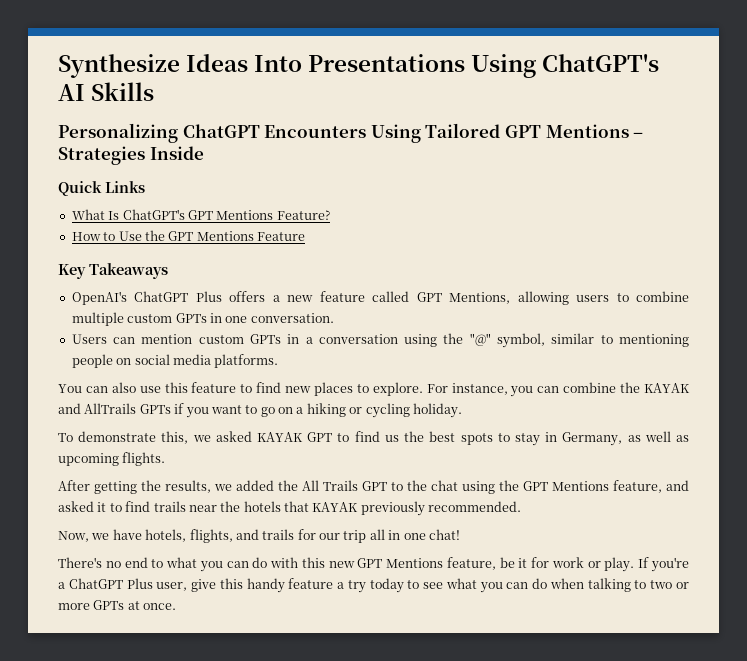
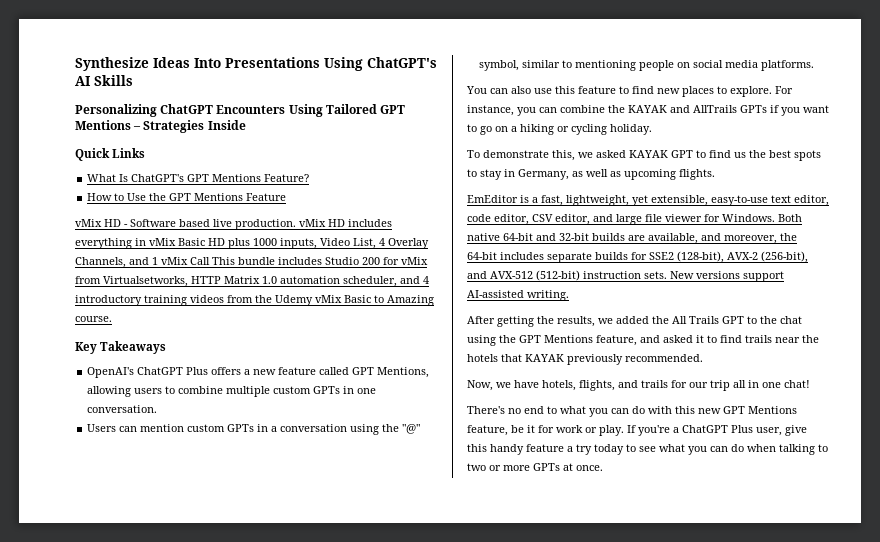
(305, 236) none -> [75,219,392,230] [75,238,429,249] [75,257,428,268] [75,276,429,287] [75,295,434,306] [75,316,112,322] // vMix HD - Software based live production. vMix HD includes everything in vMix Basic HD plus 1000 inputs, Video List, 4 Overlay Channels, and 1 vMix Call This bundle includes Studio 200 for vMix from Virtualsetworks, HTTP Matrix 1.0 automation scheduler, and 4 introductory training videos from the Udemy vMix Basic to Amazing course.
(166, 459) none -> [467,195,829,206] [467,214,802,225] [467,233,797,244] [467,251,808,263] [467,270,784,282] [467,290,569,301] // EmEditor is a fast, lightweight, yet extensible, easy-to-use text editor, code editor, CSV editor, and large file viewer for Windows. Both native 64-bit and 32-bit builds are available, and moreover, the 64-bit includes separate builds for SSE2 (128-bit), AVX-2 (256-bit), and AVX-512 (512-bit) instruction sets. New versions support AI-assisted writing.

